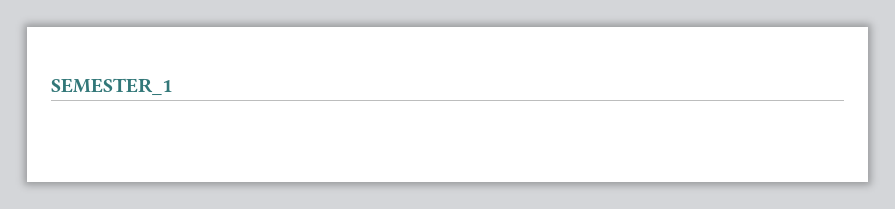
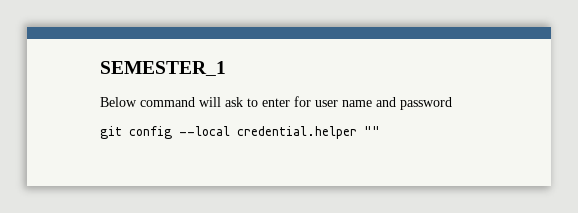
(172, 87) none -> [100,96,452,110] [100,126,380,139] // Below command will ask to enter for user name and password // git config --local credential.helper ""

